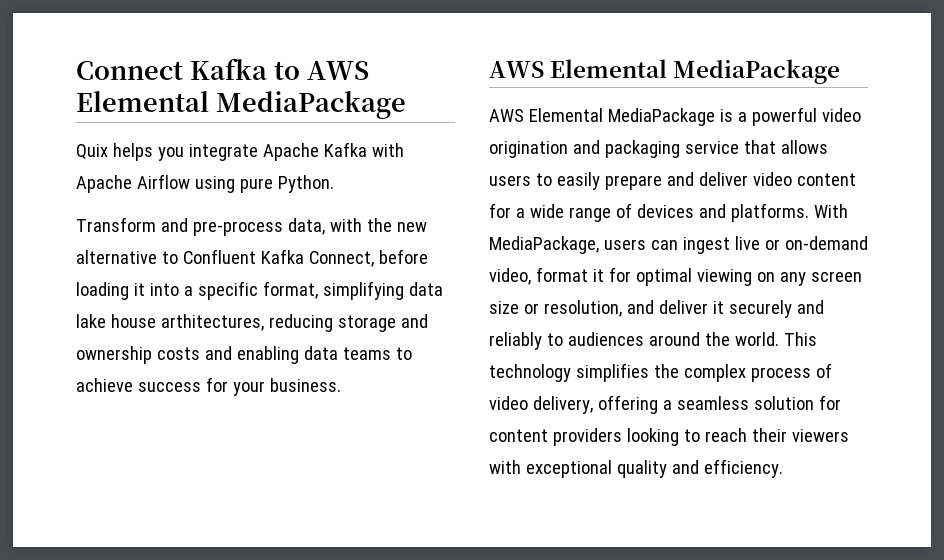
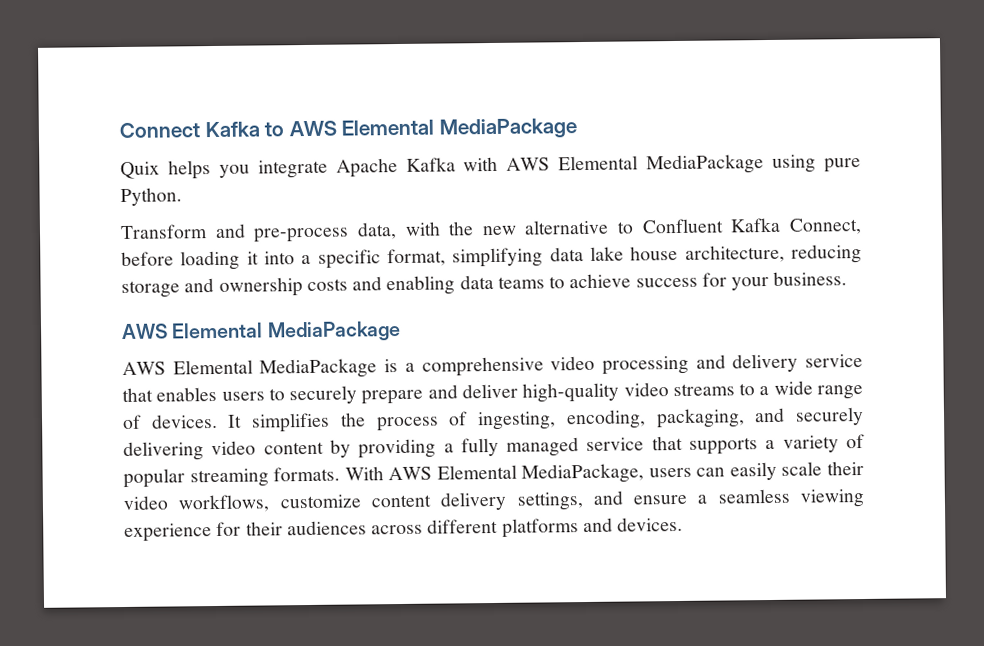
[76,174,190,193] Apache Airflow -> [506,154,765,175] AWS Elemental MediaPackage
[160,314,264,331] arthitectures, -> [684,244,785,263] architecture,
[751,107,861,126] [489,140,828,158] powerful video origination and packaging service that allows -> [421,353,863,377] [122,386,218,402] comprehensive video processing and delivery service that enables
[556,172,600,190] easily -> [289,385,358,405] securely
[752,172,856,186] [489,203,848,222] [489,236,868,254] [489,267,862,286] [489,300,824,318] [489,332,817,350] [489,363,832,382] [489,395,841,414] [489,428,849,446] [489,459,783,478] video content for a wide range of devices and platforms. With MediaPackage, users can ingest live or on-demand video, format it for optimal viewing on any screen size or resolution, and deliver it securely and reliably to audiences around the world. This technology simplifies the complex process of video delivery, offering a seamless solution for content providers looking to reach their viewers with exceptional quality and efficiency. -> [522,380,864,403] [122,406,865,433] [123,433,865,461] [123,460,864,488] [123,488,865,513] [124,516,684,542] high-quality video streams to a wide range of devices. It simplifies the process of ingesting, encoding, packaging, and securely delivering video content by providing a fully managed service that supports a variety of popular streaming formats. With AWS Elemental MediaPackage, users can easily scale their video workflows, customize content delivery settings, and ensure a seamless viewing experience for their audiences across different platforms and devices.

